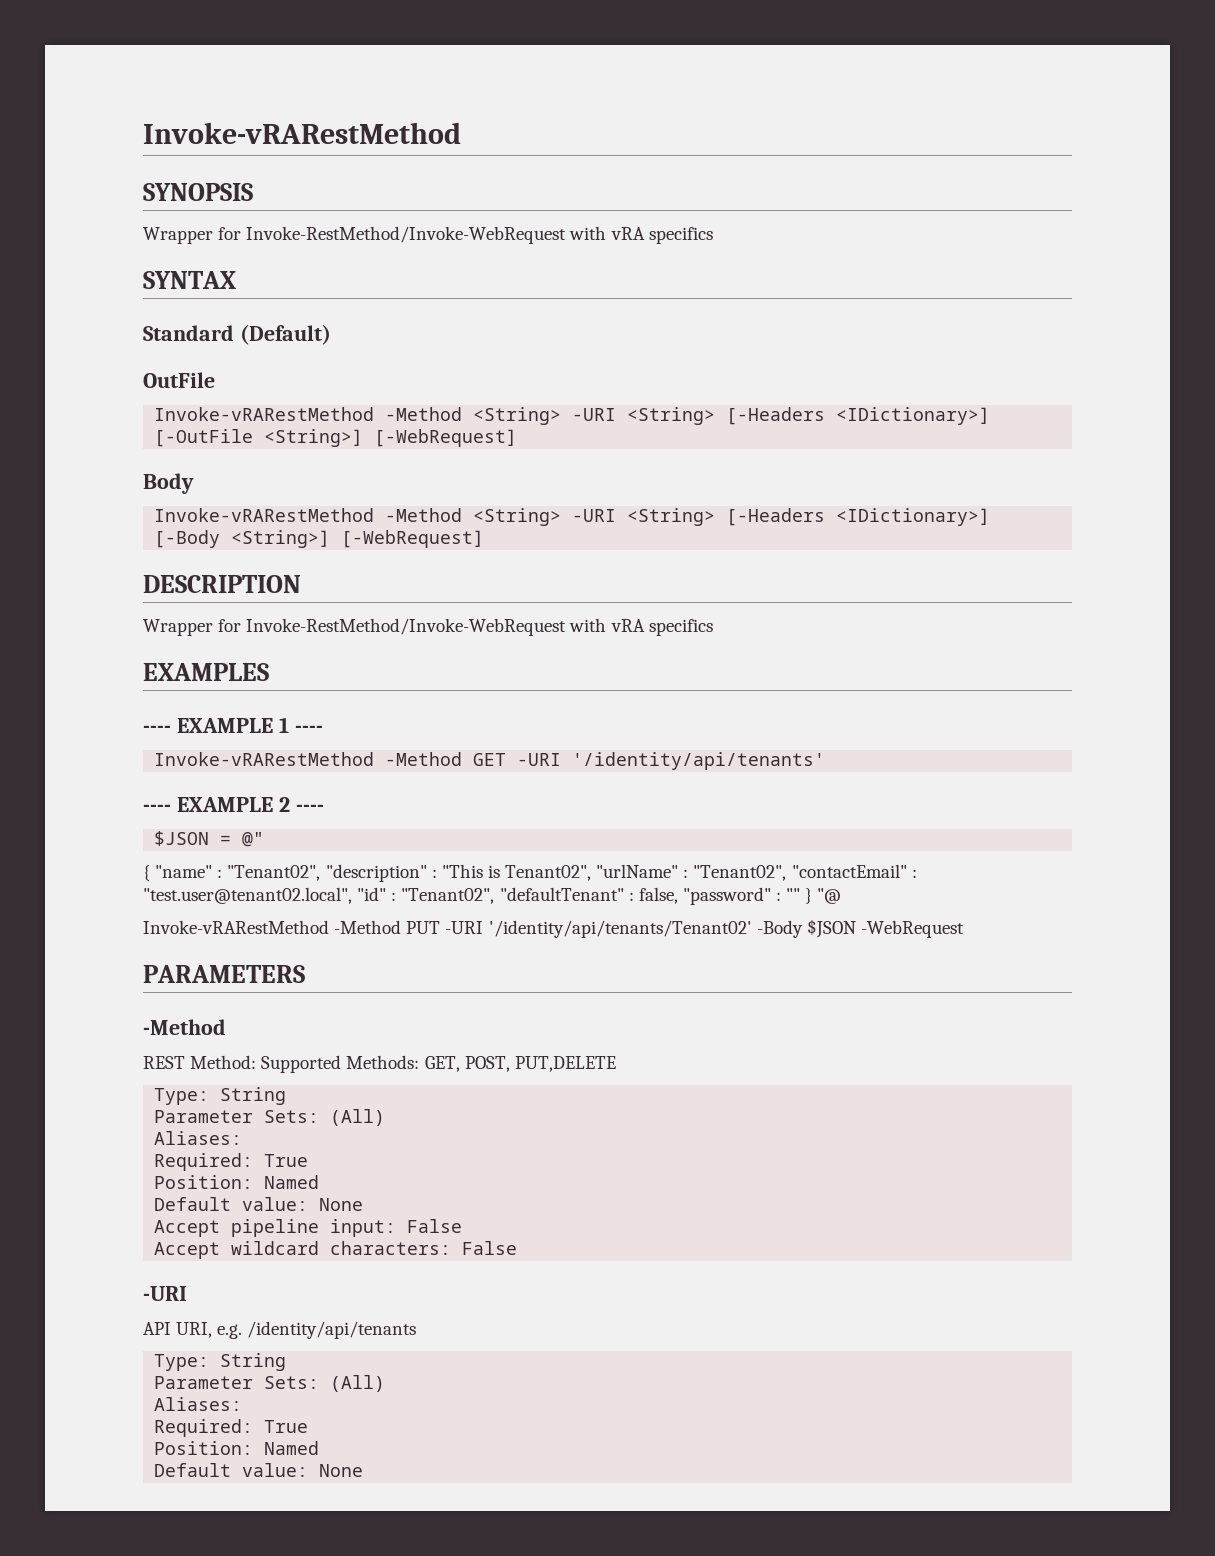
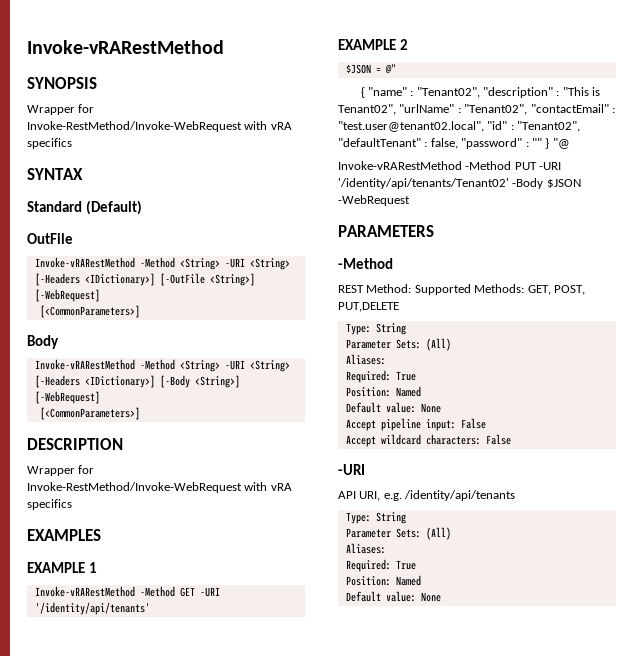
(518, 438) none -> [39,305,140,318] // [<CommonParameters>]
(485, 539) none -> [39,407,140,420] // [<CommonParameters>]
[143,725,171,733] ---- -> (101, 535) none
[294,725,323,733] ---- -> (97, 567) none
[143,804,171,812] ---- -> (150, 608) none
[295,804,324,812] ---- -> (408, 44) none

